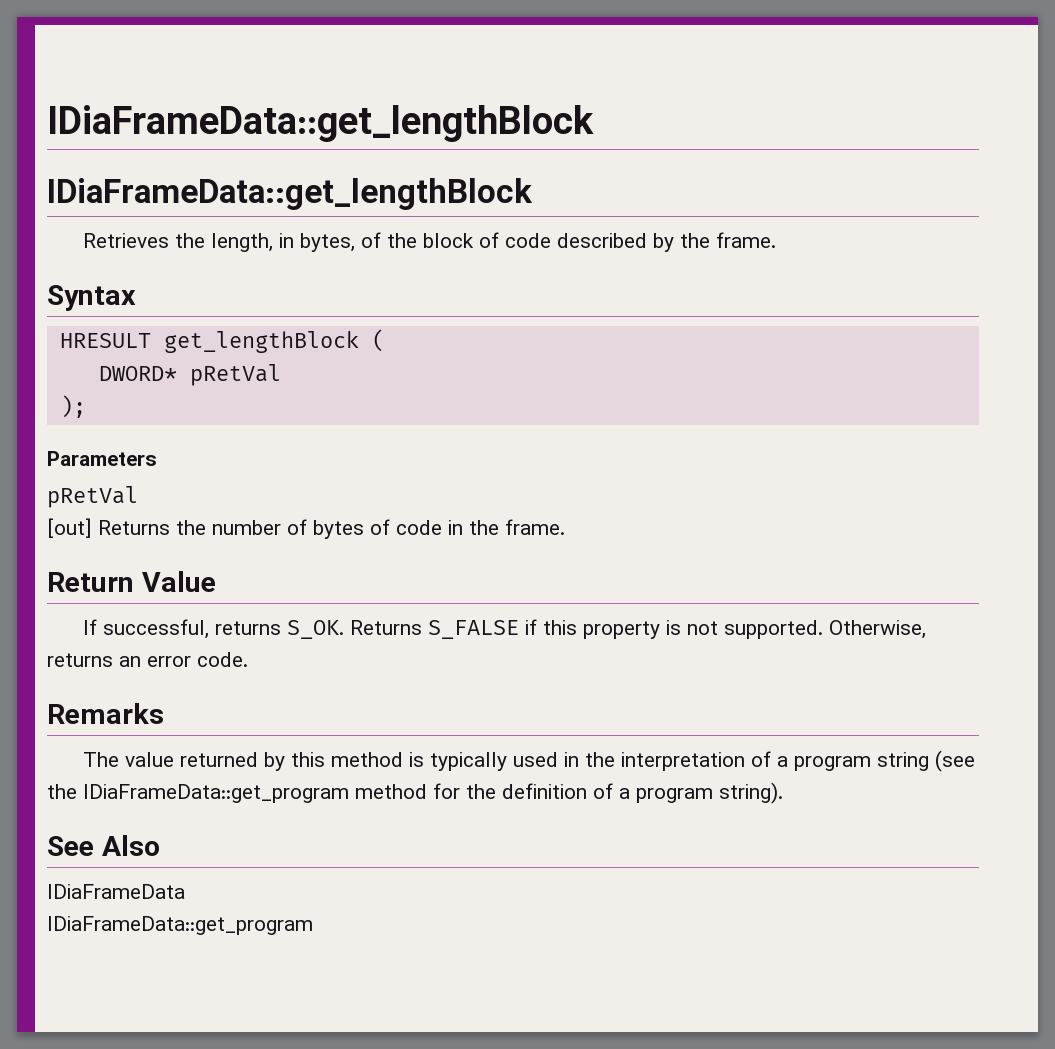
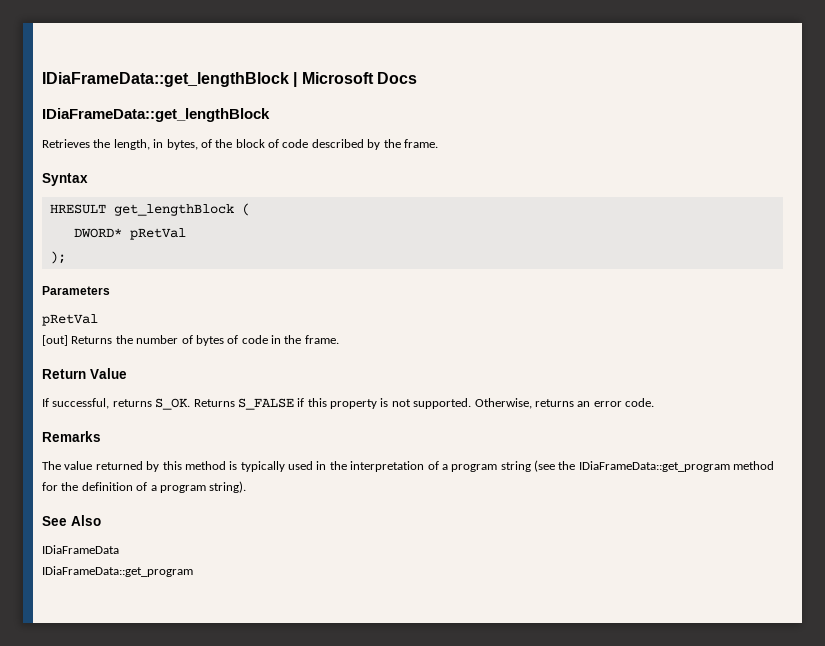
[47,105,594,142] IDiaFrameData::get_lengthBlock -> [42,72,417,87] IDiaFrameData::get_lengthBlock | Microsoft Docs

